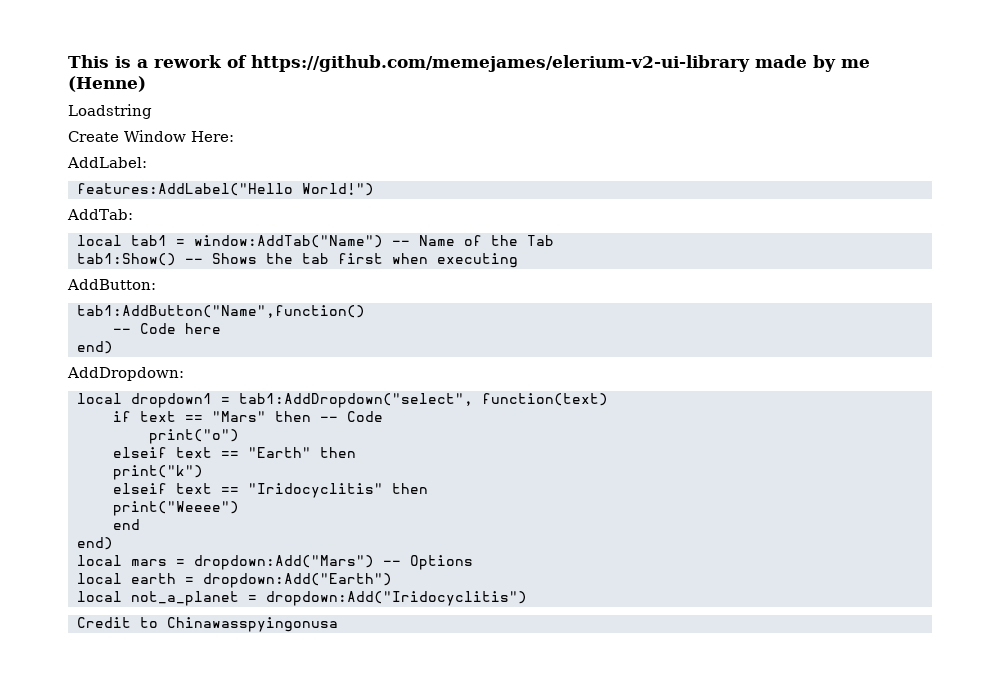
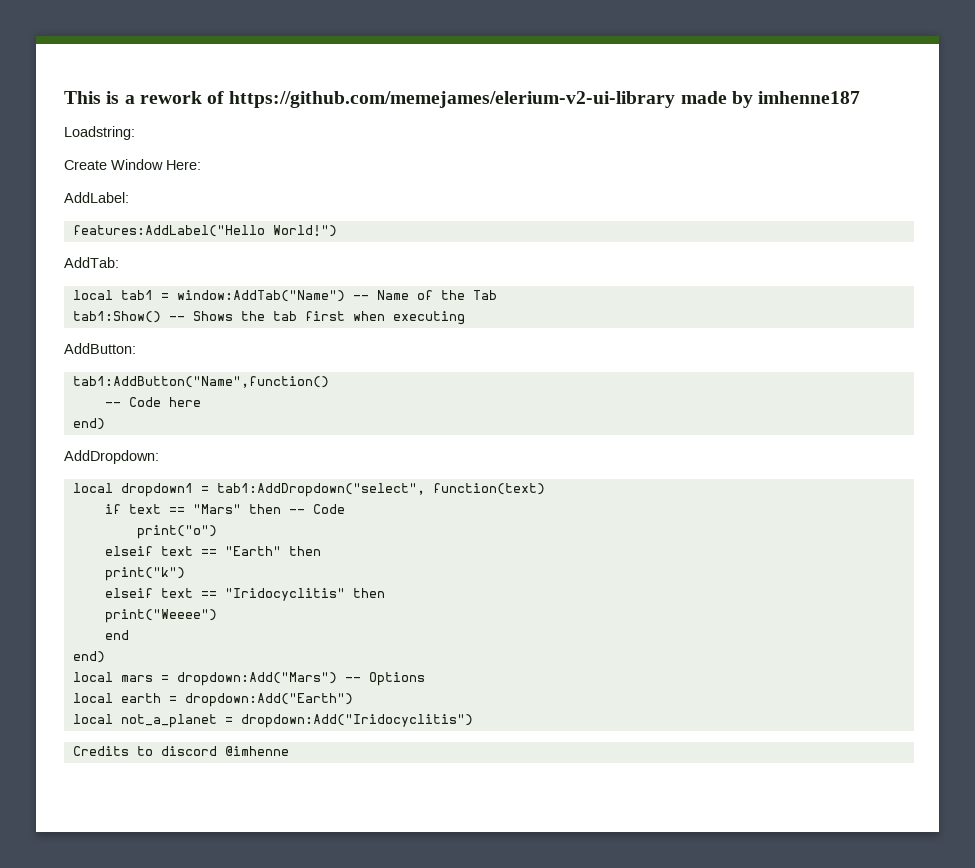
[841,59,870,68] [68,76,146,92] [68,104,152,119] me (Henne) // Loadstring -> [758,91,861,104] [64,126,135,140] imhenne187 // Loadstring:
[76,617,338,632] Credit to Chinawasspyingonusa -> [72,746,289,756] Credits to discord @imhenne

